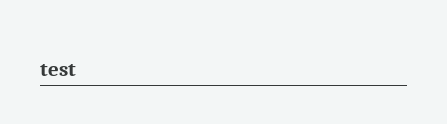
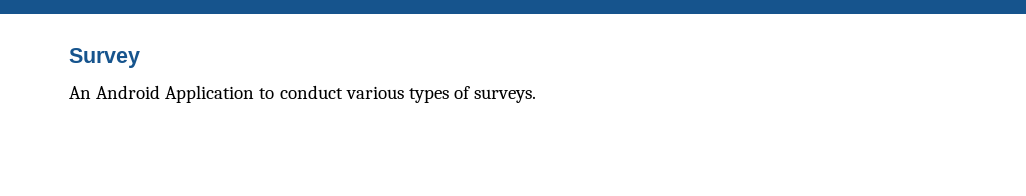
[40,64,76,76] test -> [69,48,140,68] [69,85,537,103] Survey // An Android Application to conduct various types of surveys.

